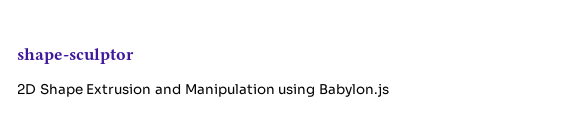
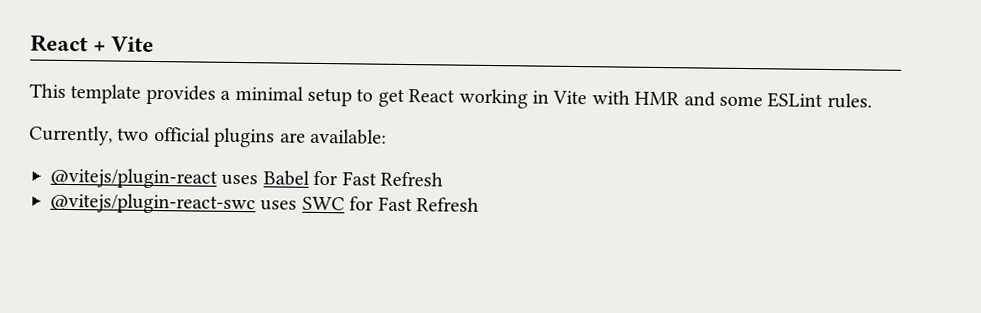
[17,48,134,64] [17,83,389,97] shape-sculptor // 2D Shape Extrusion and Manipulation using Babylon.js -> [30,34,155,53] [29,83,872,109] [29,125,387,148] [50,167,443,189] [50,192,479,215] React + Vite // This template provides a minimal setup to get React working in Vite with HMR and some ESLint rules. // Currently, two official plugins are available: // @vitejs/plugin-react uses Babel for Fast Refresh // @vitejs/plugin-react-swc uses SWC for Fast Refresh

